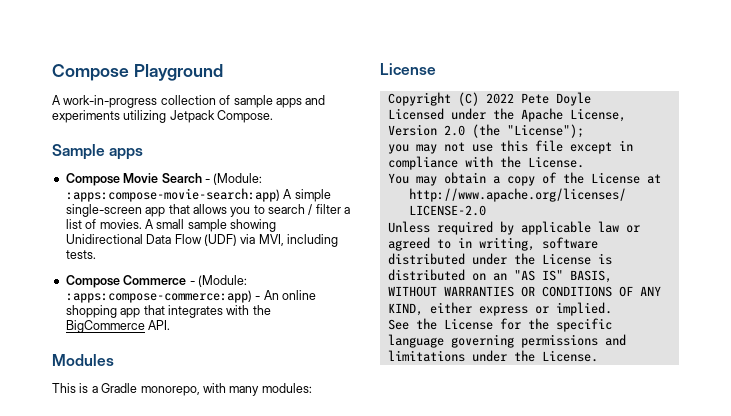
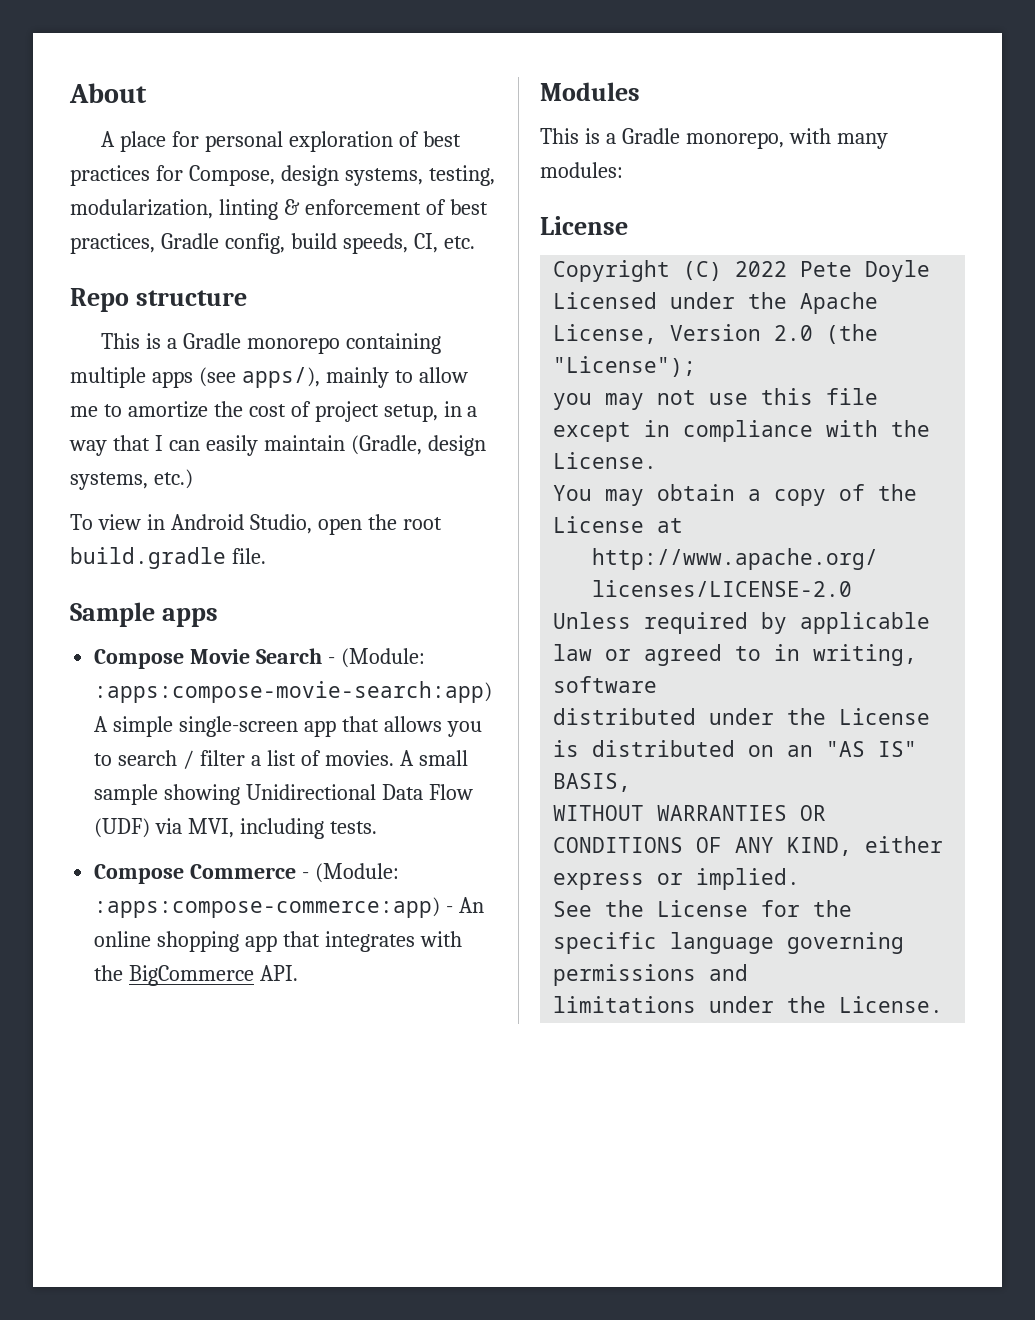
[52,64,223,81] [52,95,326,108] [52,110,274,123] Compose Playground // A work-in-progress collection of sample apps and experiments utilizing Jetpack Compose. -> [69,83,147,103] [101,131,461,152] [70,165,495,186] [70,199,488,220] [70,233,475,254] [70,288,247,312] [101,333,441,354] [70,367,468,388] [70,401,478,422] [69,435,486,456] [70,469,193,490] [70,514,442,535] [70,547,266,569] About // A place for personal exploration of best practices for Compose, design systems, testing, modularization, linting & enforcement of best practices, Gradle config, build speeds, CI, etc. // Repo structure // This is a Gradle monorepo containing multiple apps (see apps/), mainly to allow me to amortize the cost of project setup, in a way that I can easily maintain (Gradle, design systems, etc.) // To view in Android Studio, open the root build.gradle file.

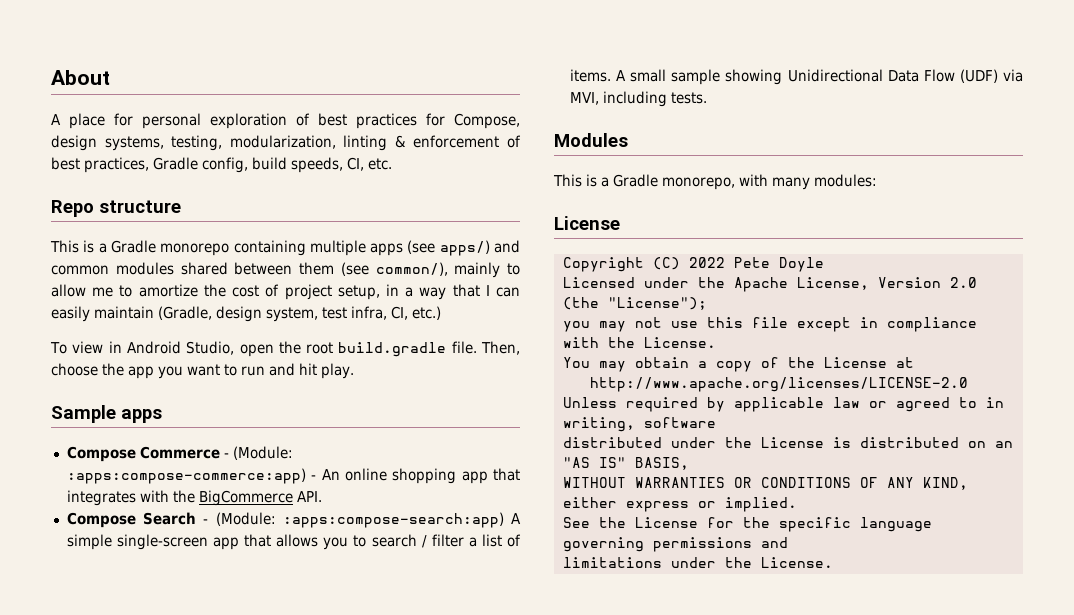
[241,367,320,388] apps/), -> [439,240,520,256] [51,262,448,276] apps/) and common modules shared between them (see common/),
[70,472,148,490] systems, -> [266,306,408,322] system, test infra, CI,
[70,602,218,627] [94,648,425,669] [94,681,493,703] [94,716,482,737] [94,750,468,769] [94,784,473,805] [94,818,377,839] // Sample apps // Compose Movie Search - (Module: :apps:compose-movie-search:app) A simple single-screen app that allows you to search / filter a list of movies. A small sample showing Unidirectional Data Flow (UDF) via MVI, including tests. -> [480,341,520,355] [51,363,354,379] [51,405,162,423] Then, choose the app you want to run and hit play. // Sample apps
(299, 973) none -> [66,512,521,528] [66,534,521,550] [569,69,1023,85] [569,91,707,107] // Compose Search - (Module: :apps:compose-search:app) A simple single-screen app that allows you to search / filter a list of items. A small sample showing Unidirectional Data Flow (UDF) via MVI, including tests.

